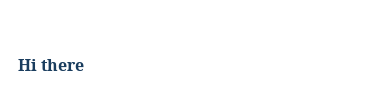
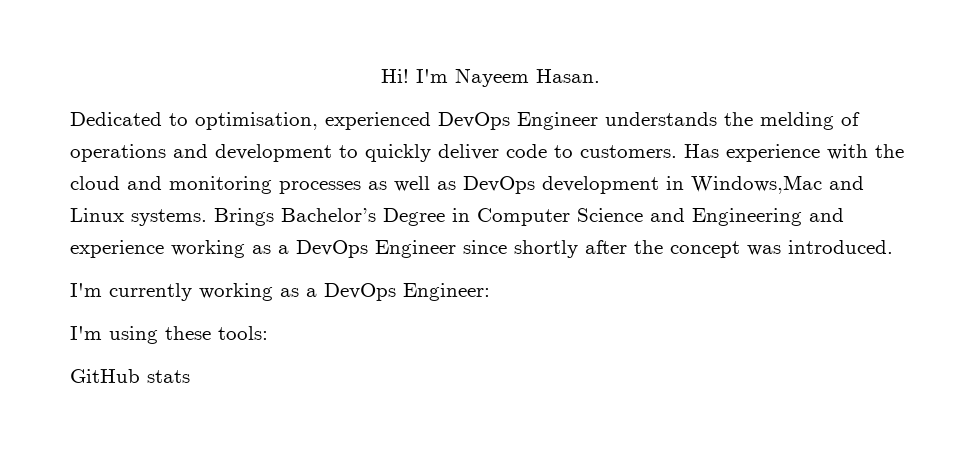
[18,59,85,71] Hi there -> [380,68,600,87] [70,112,860,130] [70,144,904,162] [70,175,864,194] [70,208,844,226] [70,240,893,258] [70,283,490,301] [70,326,268,344] [70,369,190,383] Hi! I'm Nayeem Hasan. // Dedicated to optimisation, experienced DevOps Engineer understands the melding of operations and development to quickly deliver code to customers. Has experience with the cloud and monitoring processes as well as DevOps development in Windows,Mac and Linux systems. Brings Bachelor’s Degree in Computer Science and Engineering and experience working as a DevOps Engineer since shortly after the concept was introduced. // I'm currently working as a DevOps Engineer: // I'm using these tools: // GitHub stats

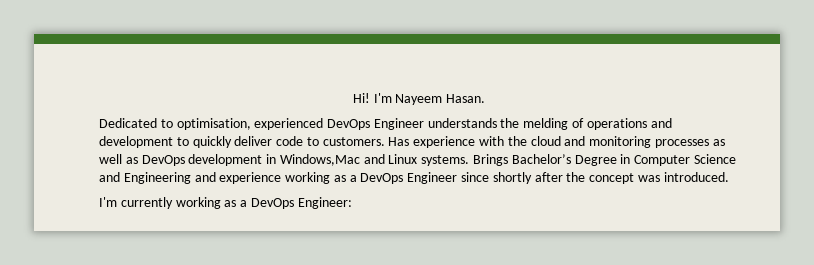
[70,326,268,344] [70,369,190,383] // I'm using these tools: // GitHub stats -> (352, 203) none

